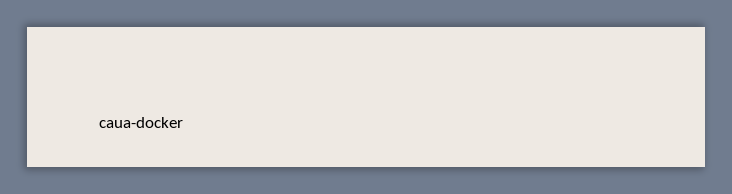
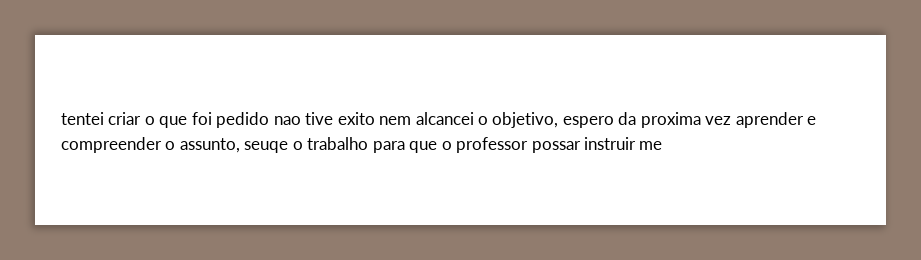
[99,117,183,128] caua-docker -> [61,112,817,128] [61,137,663,153] tentei criar o que foi pedido nao tive exito nem alcancei o objetivo, espero da proxima vez aprender e compreender o assunto, seuqe o trabalho para que o professor possar instruir me

